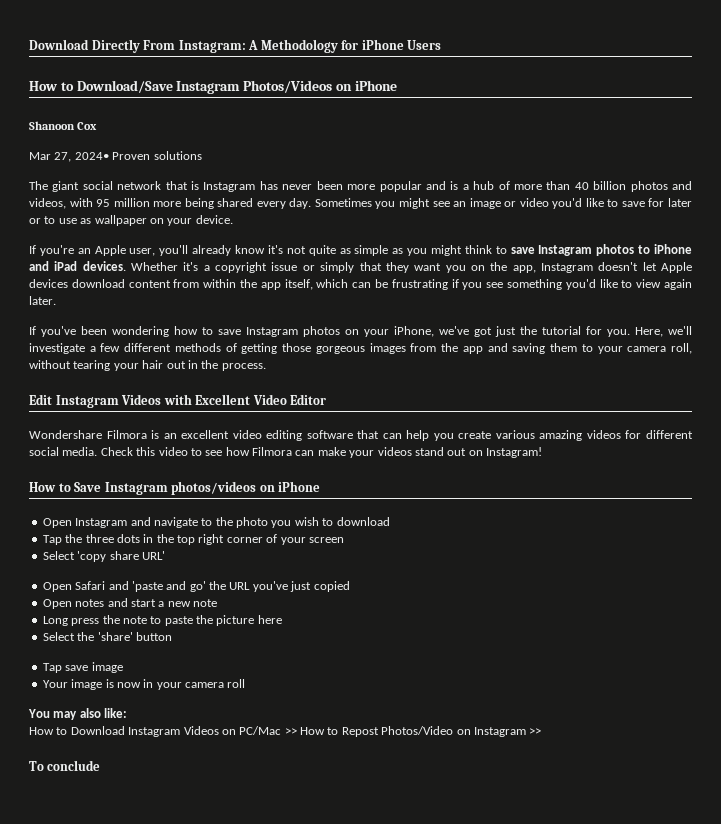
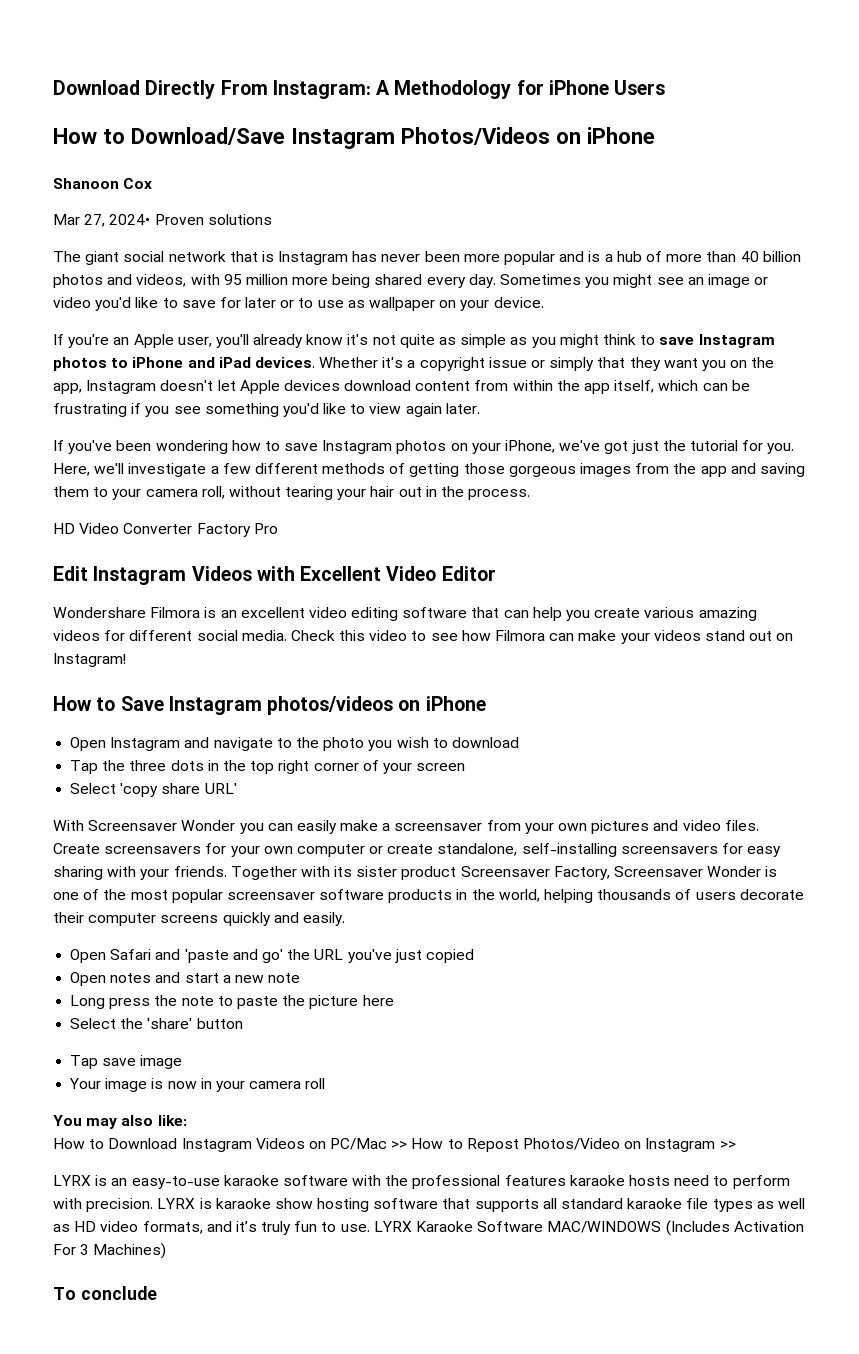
(266, 367) none -> [53,523,278,537] // HD Video Converter Factory Pro
(165, 555) none -> [53,820,759,834] [53,843,782,857] [53,866,778,880] [53,889,804,903] [53,912,345,926] // With Screensaver Wonder you can easily make a screensaver from your own pictures and video files. Create screensavers for your own computer or create standalone, self-installing screensavers for easy sharing with your friends. Together with its sister product Screensaver Factory, Screensaver Wonder is one of the most popular screensaver software products in the world, helping thousands of users decorate their computer screens quickly and easily.
(542, 731) none -> [53,1175,790,1189] [53,1198,805,1212] [53,1220,804,1236] [53,1243,167,1259] // LYRX is an easy-to-use karaoke software with the professional features karaoke hosts need to perform with precision. LYRX is karaoke show hosting software that supports all standard karaoke file types as well as HD video formats, and it’s truly fun to use. LYRX Karaoke Software MAC/WINDOWS (Includes Activation For 3 Machines)

